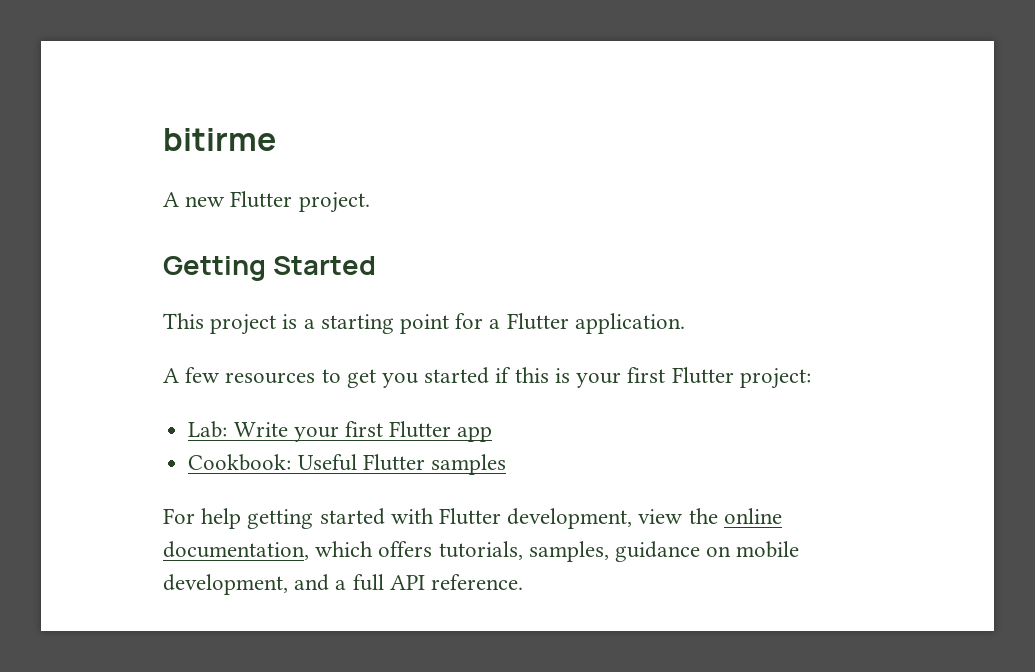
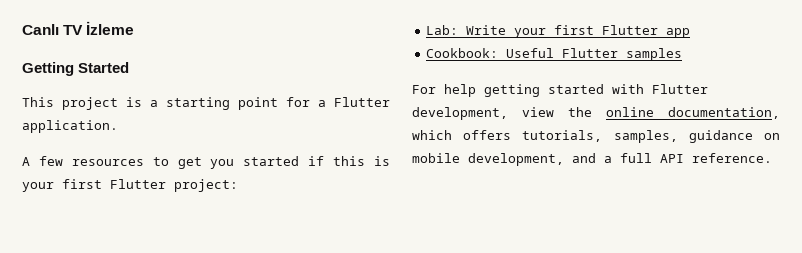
[163,128,276,151] [163,191,370,213] bitirme // A new Flutter project. -> [22,21,135,35] Canlı TV İzleme

